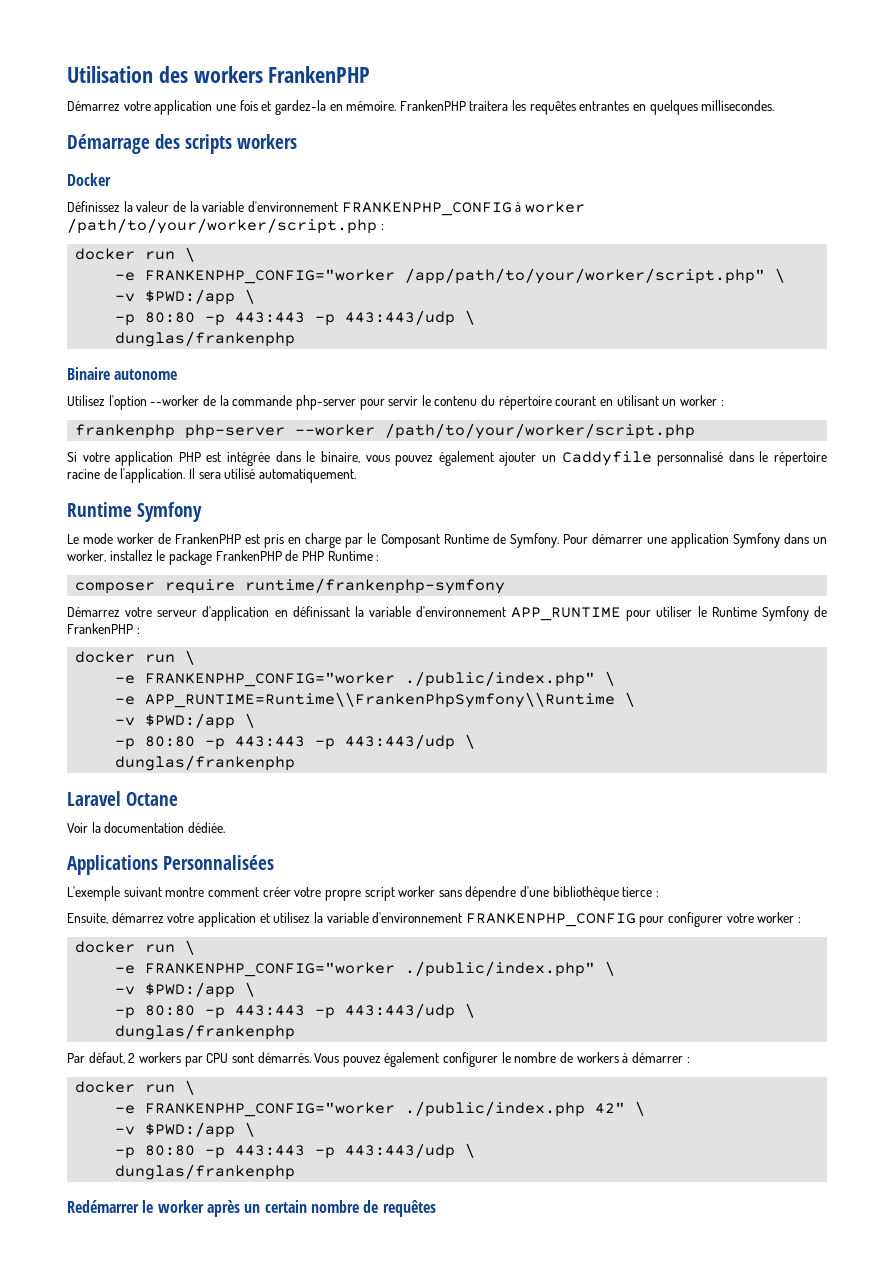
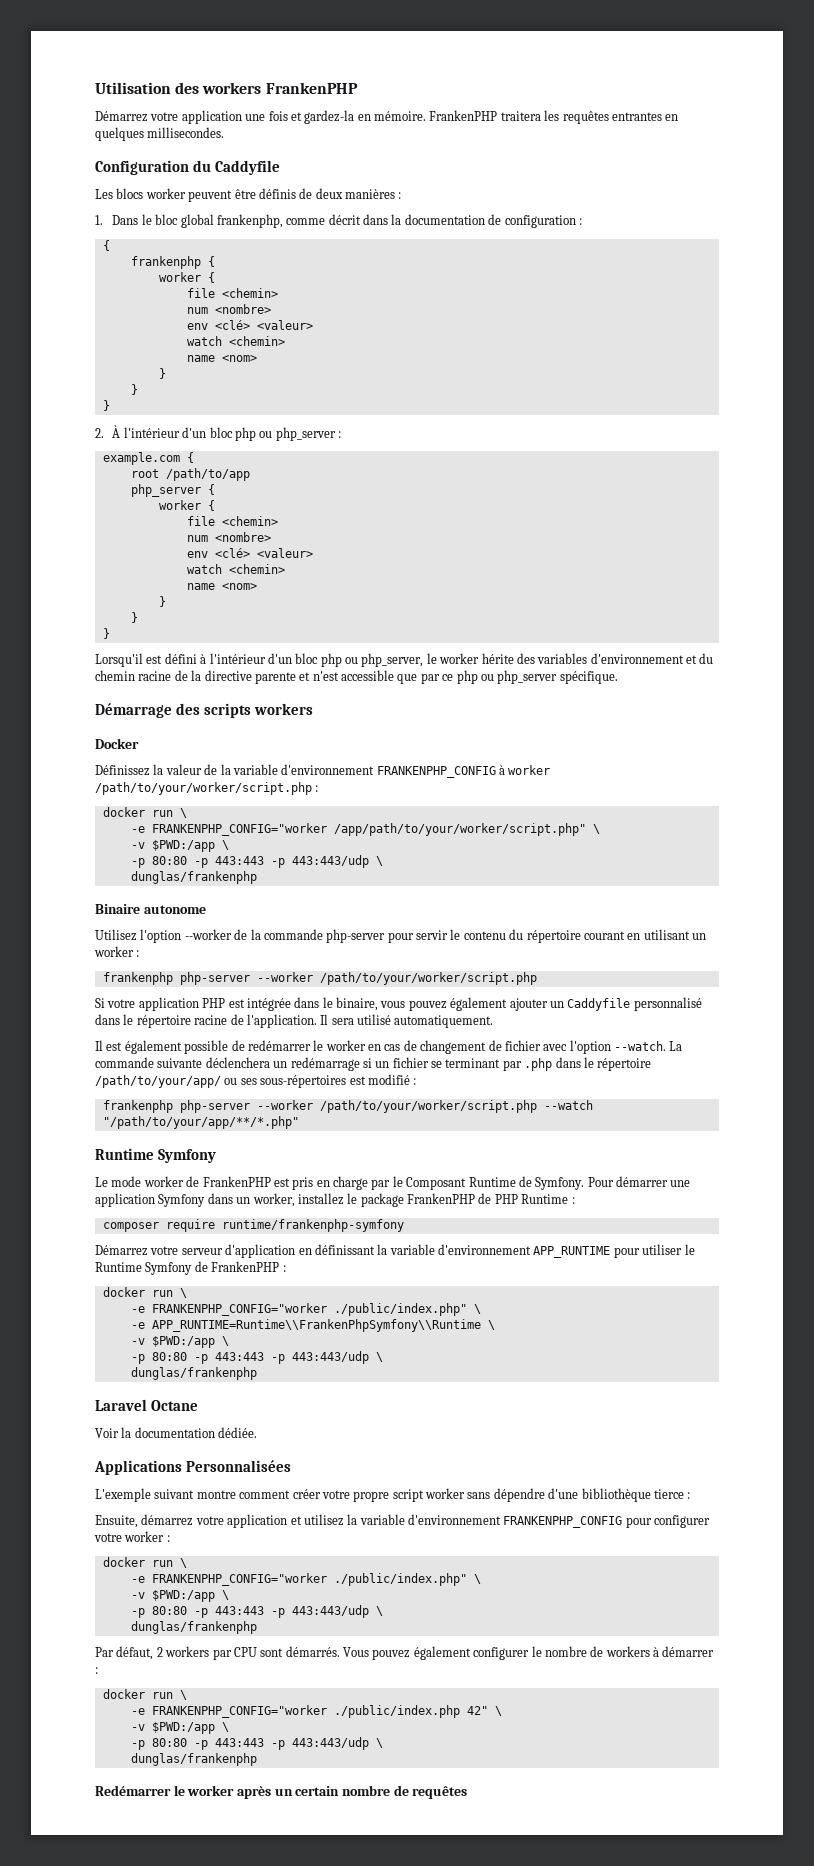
(775, 105) none -> [95,160,280,175] [95,188,402,202] [95,214,582,228] [102,240,110,251] [130,256,215,269] [158,272,215,283] [186,288,278,298] [186,304,271,314] [186,320,313,330] [186,336,285,346] [186,355,257,362] [158,368,166,379] [130,384,138,395] [102,400,110,411] [95,425,342,441] [102,452,194,465] [130,468,250,481] [130,484,215,497] [158,500,215,511] [186,516,278,526] [186,532,271,542] [186,548,313,558] [186,564,285,574] [186,583,257,590] [158,596,166,607] [130,612,138,623] [102,628,110,639] [95,653,714,667] [95,670,618,684] // Configuration du Caddyfile // Les blocs worker peuvent être définis de deux manières : // 1. Dans le bloc global frankenphp, comme décrit dans la documentation de configuration : // { // frankenphp { // worker { // file <chemin> // num <nombre> // env <clé> <valeur> // watch <chemin> // name <nom> // } // } // } // 2. À l'intérieur d'un bloc php ou php_server : // example.com { // root /path/to/app // php_server { // worker { // file <chemin> // num <nombre> // env <clé> <valeur> // watch <chemin> // name <nom> // } // } // } // Lorsqu'il est défini à l'intérieur d'un bloc php ou php_server, le worker hérite des variables d'environnement et du chemin racine de la directive parente et n'est accessible que par ce php ou php_server spécifique.
(356, 476) none -> [95,1040,683,1054] [95,1057,652,1071] [95,1074,417,1088] [102,1100,593,1113] [102,1116,299,1129] // Il est également possible de redémarrer le worker en cas de changement de fichier avec l'option --watch. La commande suivante déclenchera un redémarrage si un fichier se terminant par .php dans le répertoire /path/to/your/app/ ou ses sous-répertoires est modifié : // frankenphp php-server --worker /path/to/your/worker/script.php --watch "/path/to/your/app/**/*.php"

